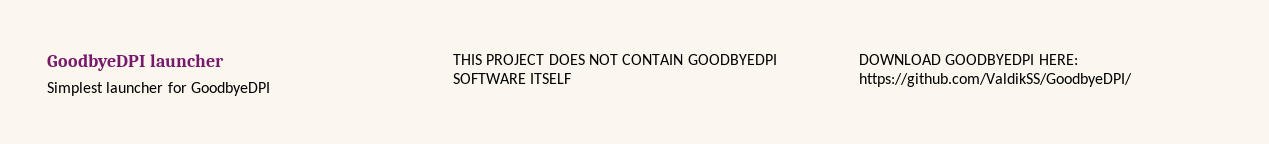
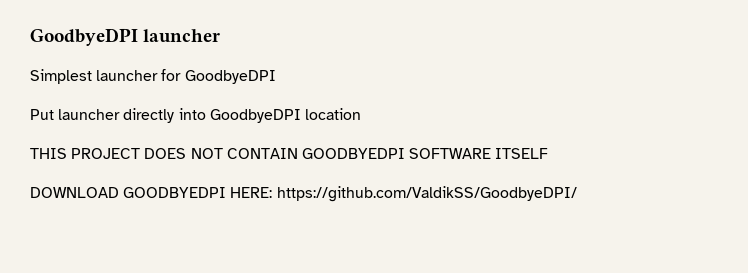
(270, 89) none -> [30,108,361,123] // Put launcher directly into GoodbyeDPI location

